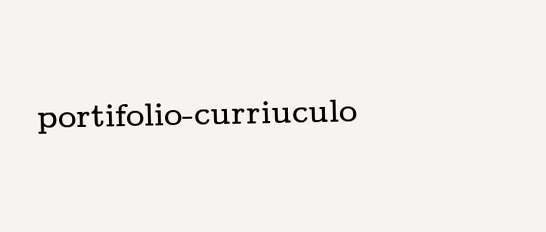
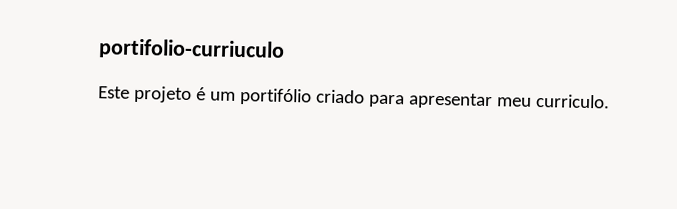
(358, 116) none -> [98,85,610,110] // Este projeto é um portifólio criado para apresentar meu curriculo.

